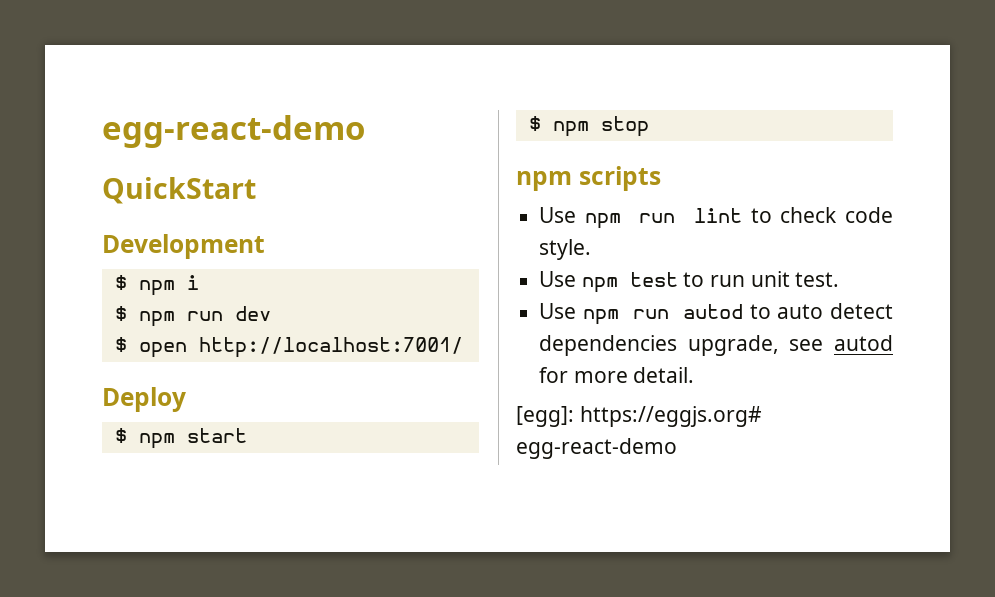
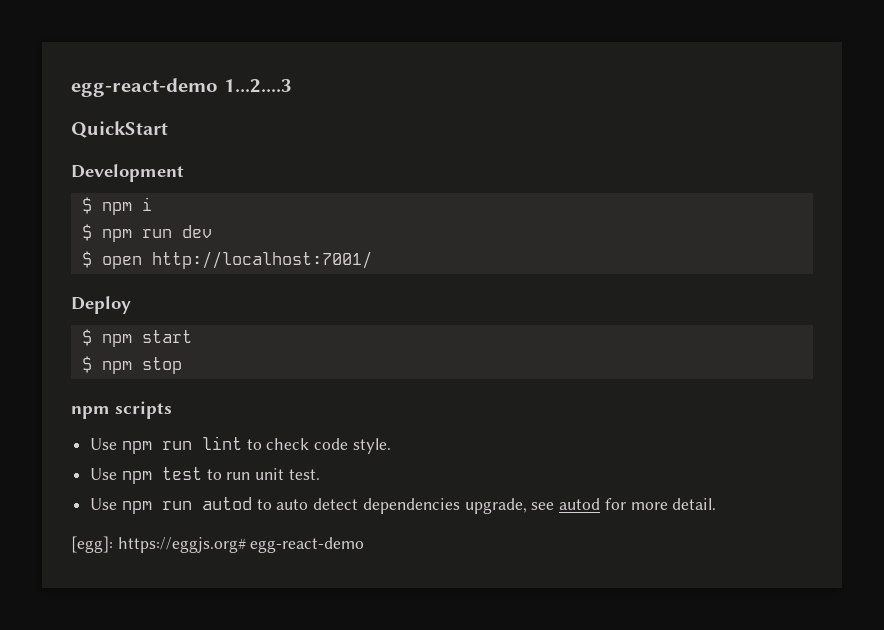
[102,115,365,148] egg-react-demo -> [71,78,292,97] egg-react-demo 1...2....3

